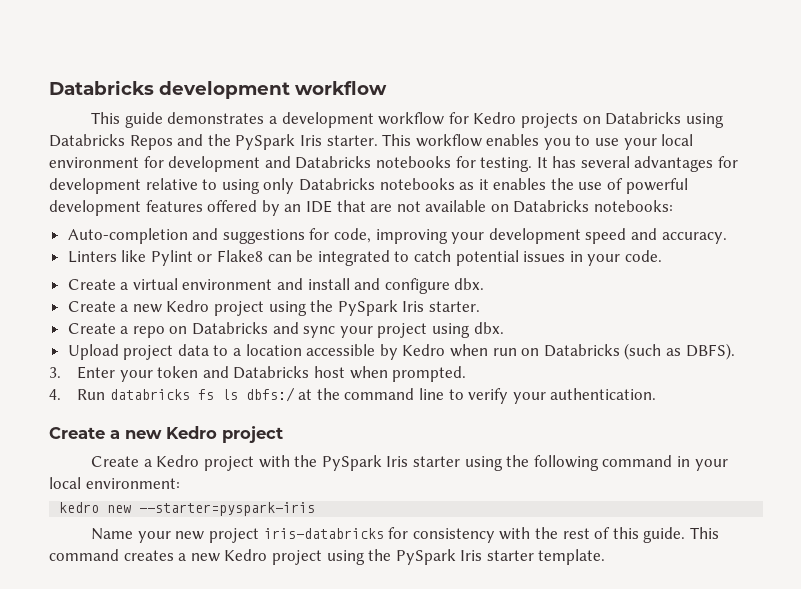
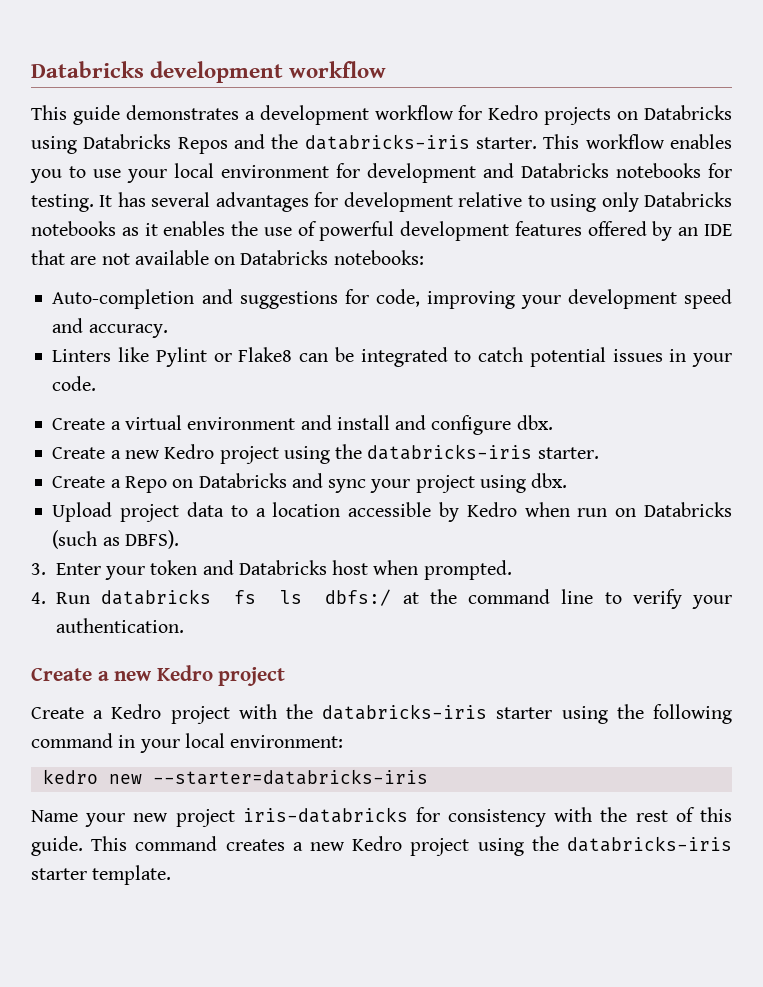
[235,134,322,150] PySpark Iris -> [304,134,470,150] databricks-iris
[337,300,425,316] PySpark Iris -> [367,444,533,460] databricks-iris
[132,326,165,338] repo -> [124,476,167,493] Repo
[321,455,409,471] PySpark Iris -> [322,704,488,720] databricks-iris
[139,502,316,516] --starter=pyspark-iris -> [152,769,428,785] --starter=databricks-iris
[395,549,483,565] PySpark Iris -> [567,836,732,852] databricks-iris

